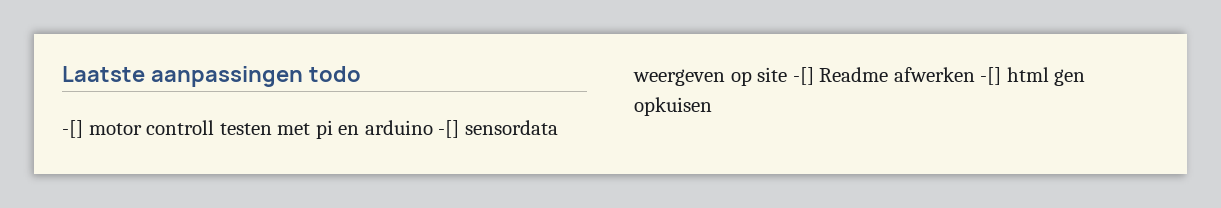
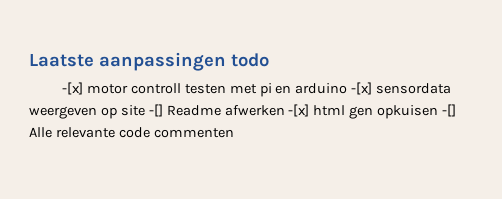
[62,120,83,138] -[] -> [61,82,83,95] -[x]
[438,120,460,138] -[] -> [351,82,373,95] -[x]
[980,67,1002,85] -[] -> [288,104,310,117] -[x]
(712, 106) none -> [442,104,457,117] [29,127,234,138] -[] Alle relevante code commenten

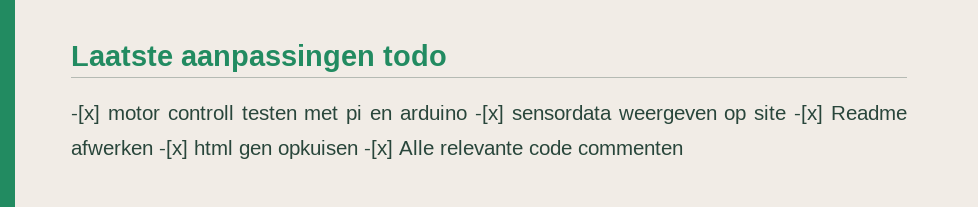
[148,104,163,117] -[] -> [794,105,824,124] -[x]
[442,104,457,117] -[] -> [364,140,393,159] -[x]

